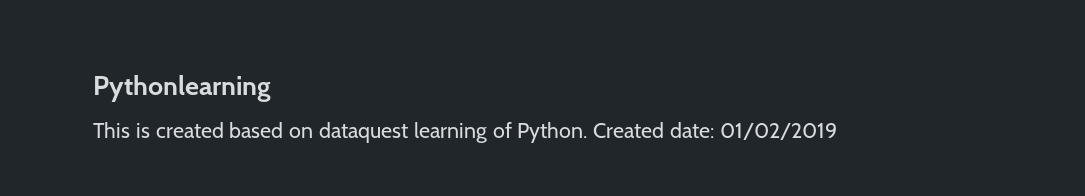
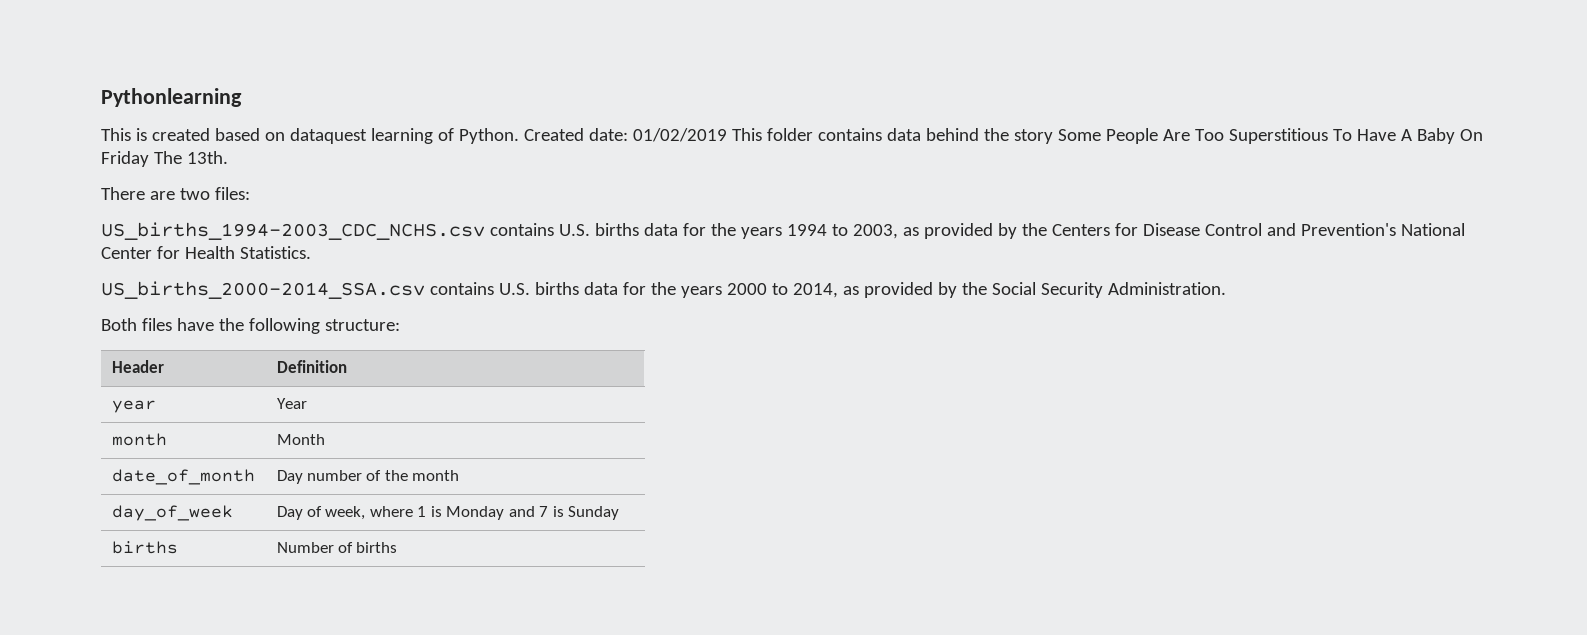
(837, 131) none -> [731,128,1483,144] [101,151,228,167] [101,187,250,200] [101,222,1465,240] [101,246,311,259] [101,281,1226,299] [101,318,400,334] [111,360,164,373] [276,360,347,373] [111,400,156,413] [276,398,307,409] [111,433,167,446] [276,434,325,445] [111,469,255,485] [276,470,460,484] [111,505,233,521] [276,506,620,520] [111,541,178,554] [276,542,398,553] This folder contains data behind the story Some People Are Too Superstitious To Have A Baby On Friday The 13th. // There are two files: // US_births_1994-2003_CDC_NCHS.csv contains U.S. births data for the years 1994 to 2003, as provided by the Centers for Disease Control and Prevention's National Center for Health Statistics. // US_births_2000-2014_SSA.csv contains U.S. births data for the years 2000 to 2014, as provided by the Social Security Administration. // Both files have the following structure: // Header | Definition // year | Year // month | Month // date_of_month | Day number of the month // day_of_week | Day of week, where 1 is Monday and 7 is Sunday // births | Number of births

